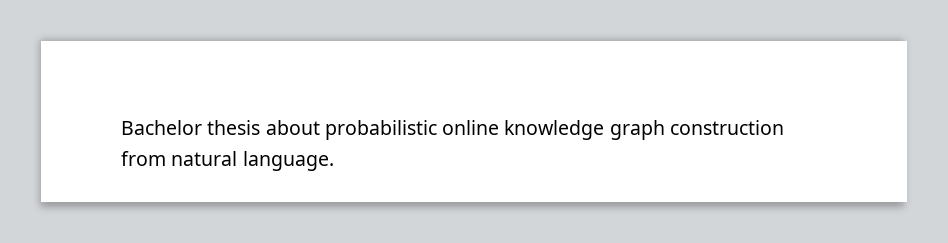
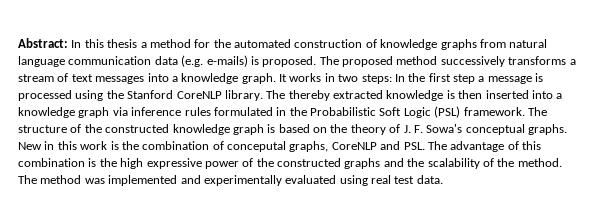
[121,120,784,140] [121,151,334,171] Bachelor thesis about probabilistic online knowledge graph construction from natural language. -> [18,38,548,50] [18,55,576,67] [18,73,544,84] [18,90,563,101] [18,106,547,118] [18,124,567,135] [18,141,541,152] [18,158,562,169] [18,175,443,186] Abstract: In this thesis a method for the automated construction of knowledge graphs from natural language communication data (e.g. e-mails) is proposed. The proposed method successively transforms a stream of text messages into a knowledge graph. It works in two steps: In the first step a message is processed using the Stanford CoreNLP library. The thereby extracted knowledge is then inserted into a knowledge graph via inference rules formulated in the Probabilistic Soft Logic (PSL) framework. The structure of the constructed knowledge graph is based on the theory of J. F. Sowa's conceptual graphs. New in this work is the combination of conceputal graphs, CoreNLP and PSL. The advantage of this combination is the high expressive power of the constructed graphs and the scalability of the method. The method was implemented and experimentally evaluated using real test data.

